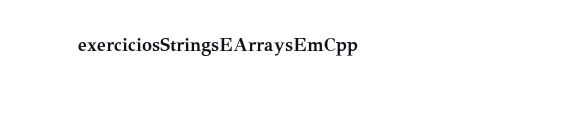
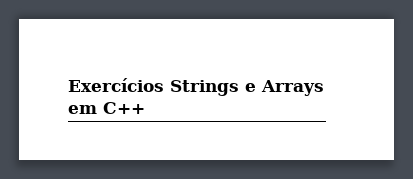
[78,37,358,56] exerciciosStringsEArraysEmCpp -> [68,78,324,96] [68,102,145,114] Exercícios Strings e Arrays em C++

